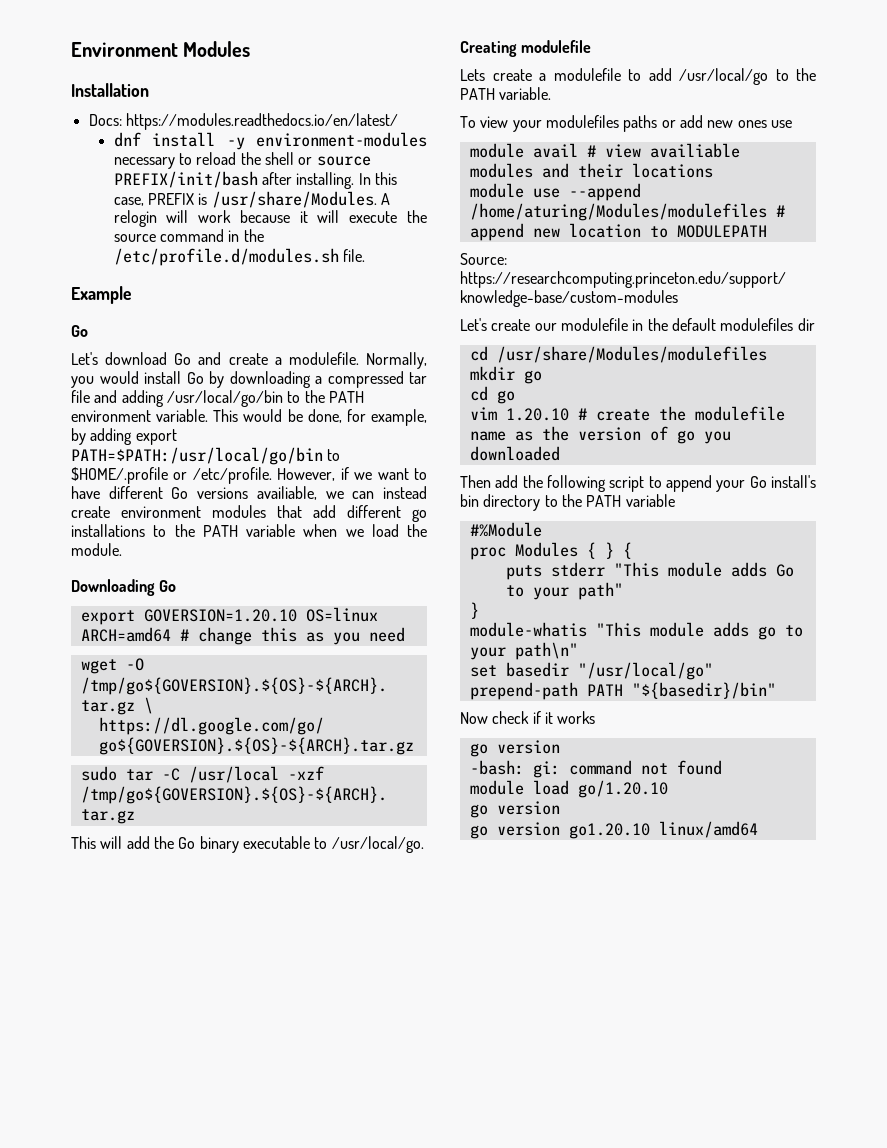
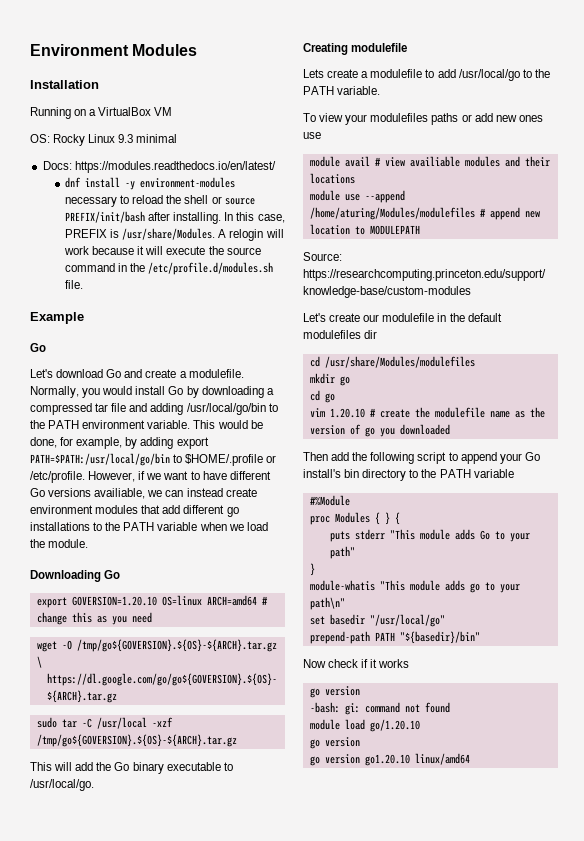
(149, 90) none -> [30,107,173,119] [30,134,178,146] // Running on a VirtualBox VM // OS: Rocky Linux 9.3 minimal

